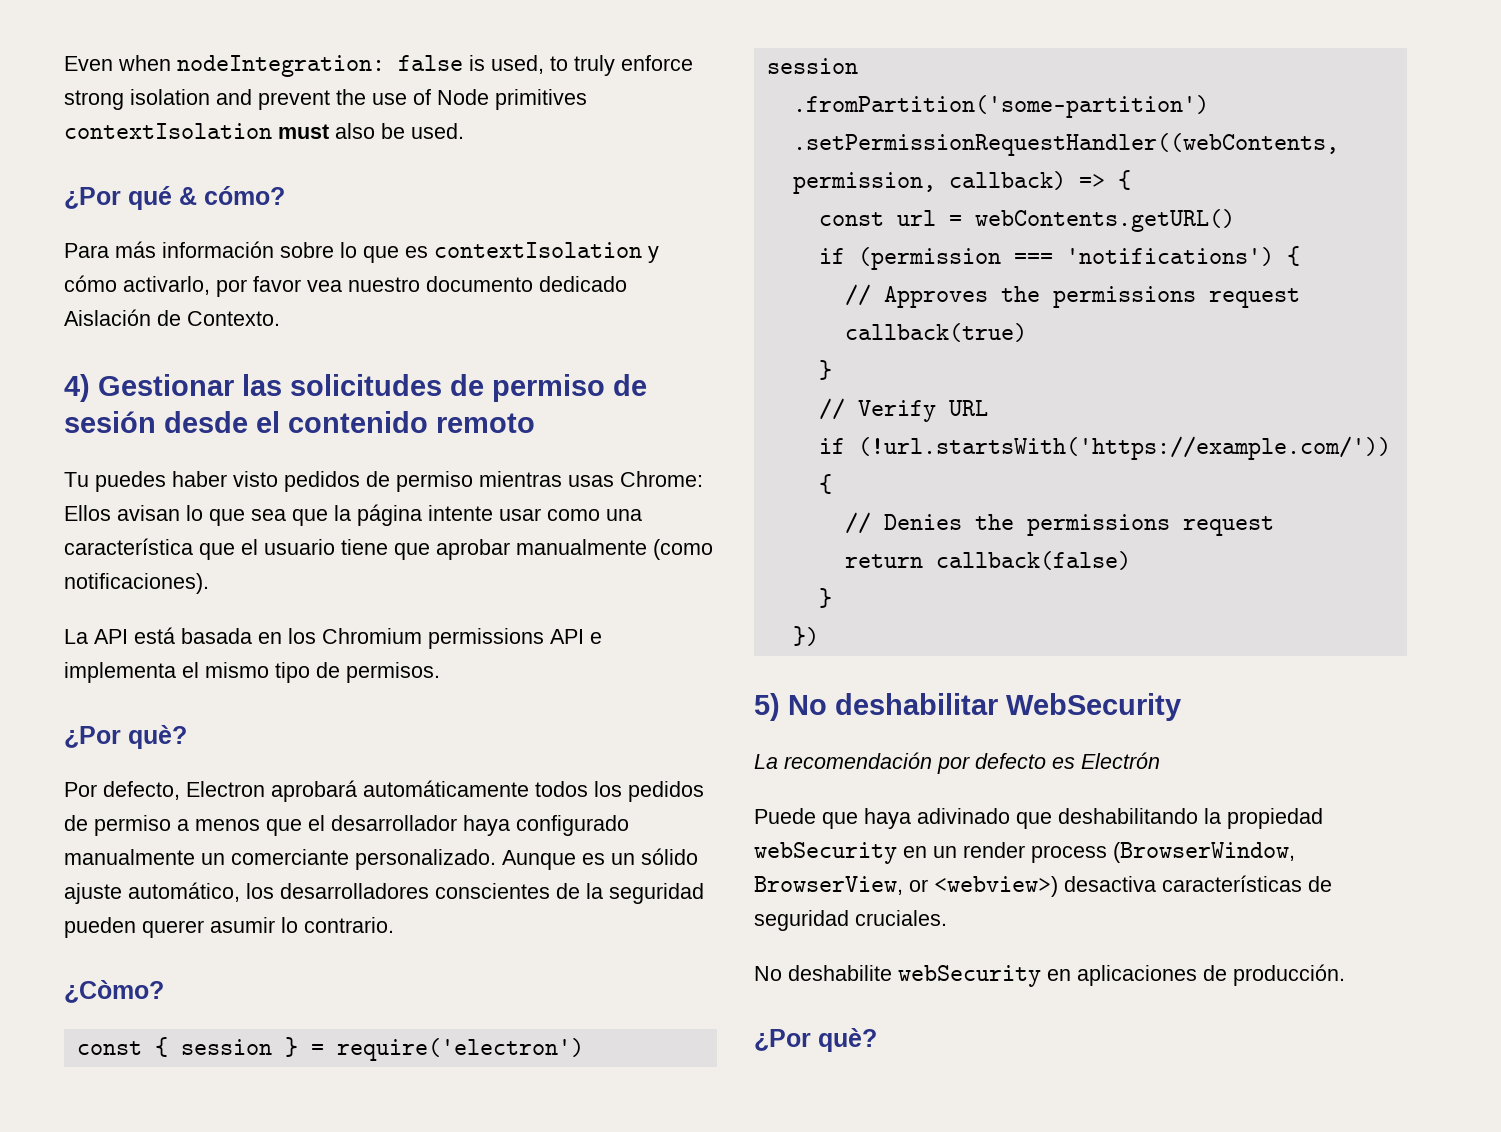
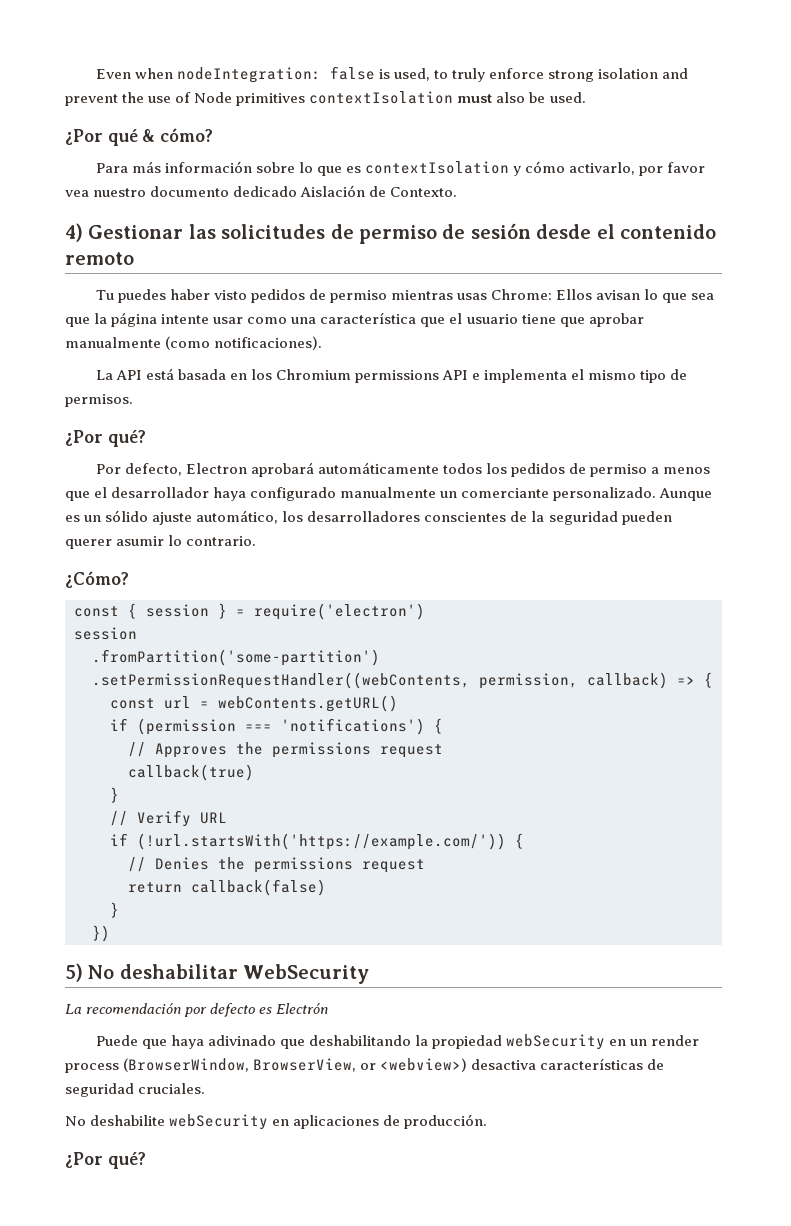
[128,725,187,749] què? -> [107,429,146,447] qué?
[64,980,164,1003] ¿Còmo? -> [65,571,129,588] ¿Cómo?
[818,1028,877,1052] què? -> [107,1151,146,1169] qué?

